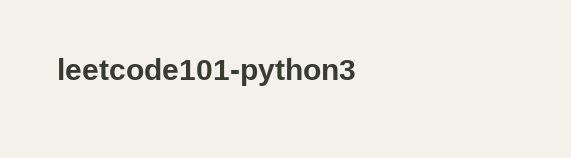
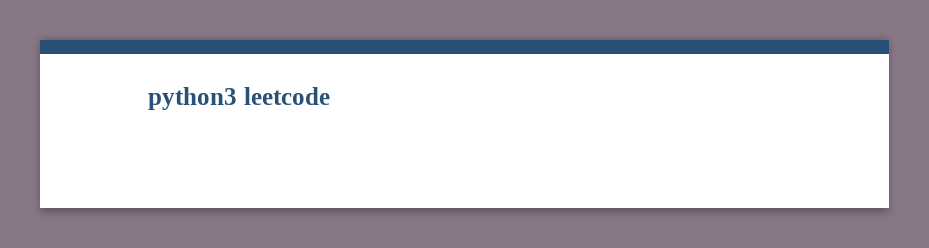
[57,58,356,86] leetcode101-python3 -> [148,87,330,110] python3 leetcode

